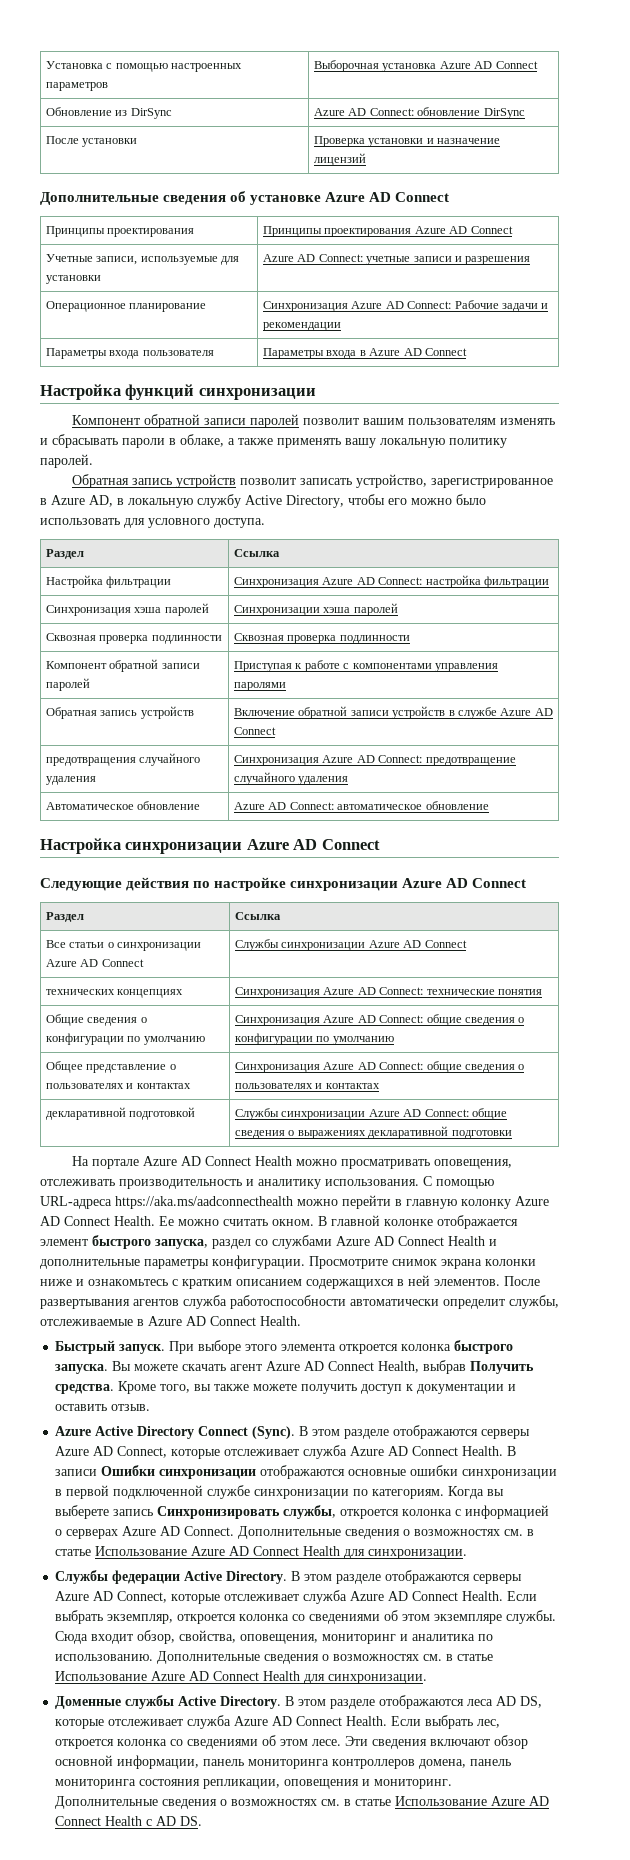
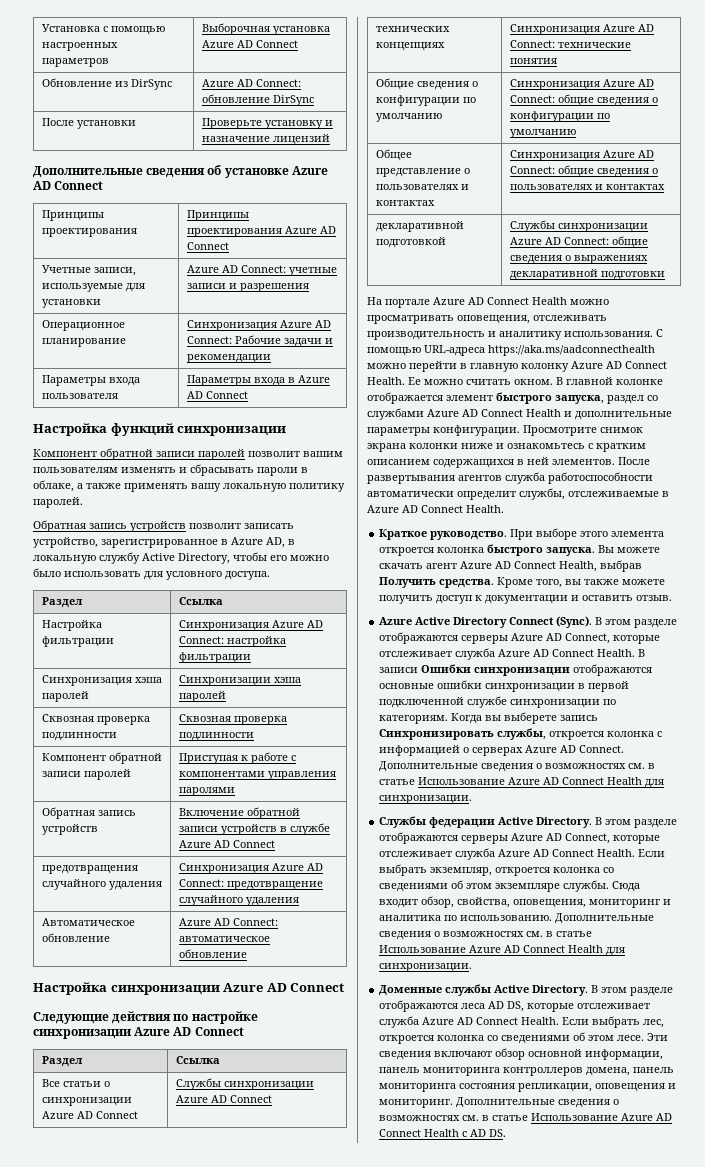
[314,136,424,147] Проверка установки -> [201,118,323,129] Проверьте установку
[55,1340,166,1354] Быстрый запуск. -> [379,529,508,540] Краткое руководство.

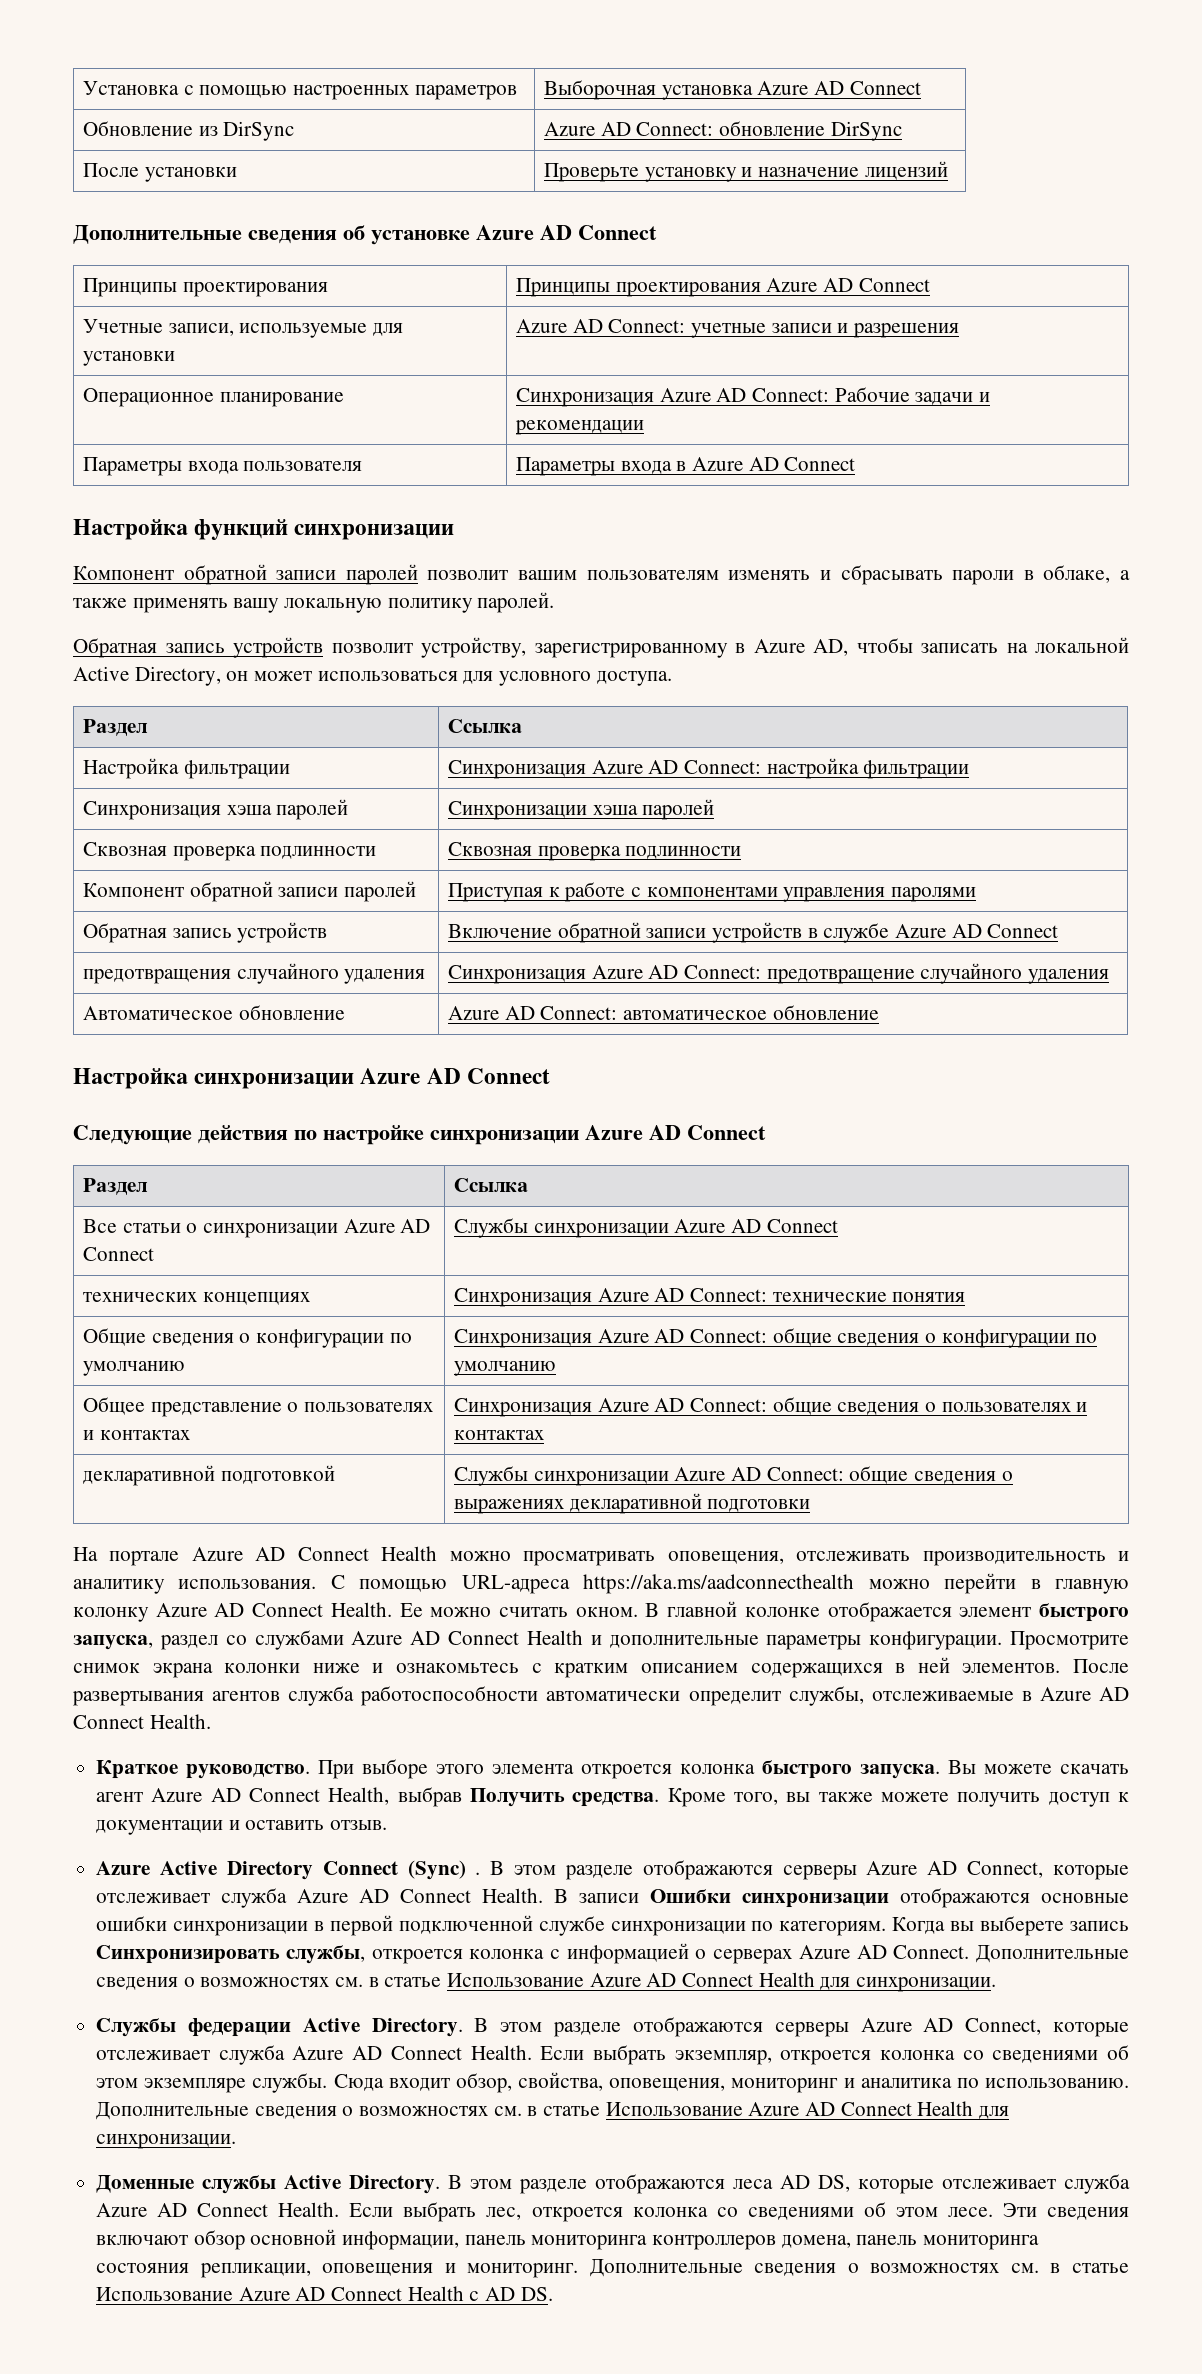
[244,523,294,529] [33,537,295,548] [33,552,329,564] [33,568,141,577] записать устройство, зарегистрированное в Azure AD, в локальную службу Active Directory, чтобы его можно было использовать -> [421,637,1129,658] [73,666,458,686] устройству, зарегистрированному в Azure AD, чтобы записать на локальной Active Directory, он может использоваться
[556,616,593,628] (Sync). -> [407,1860,481,1880] (Sync) .

